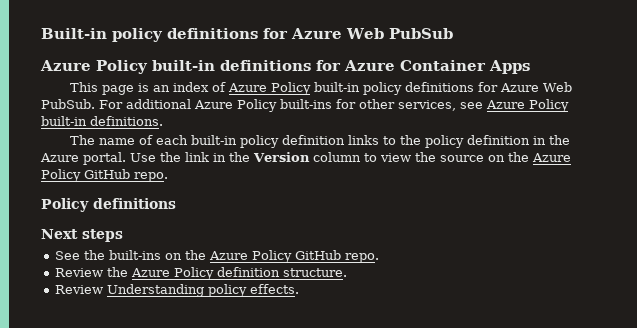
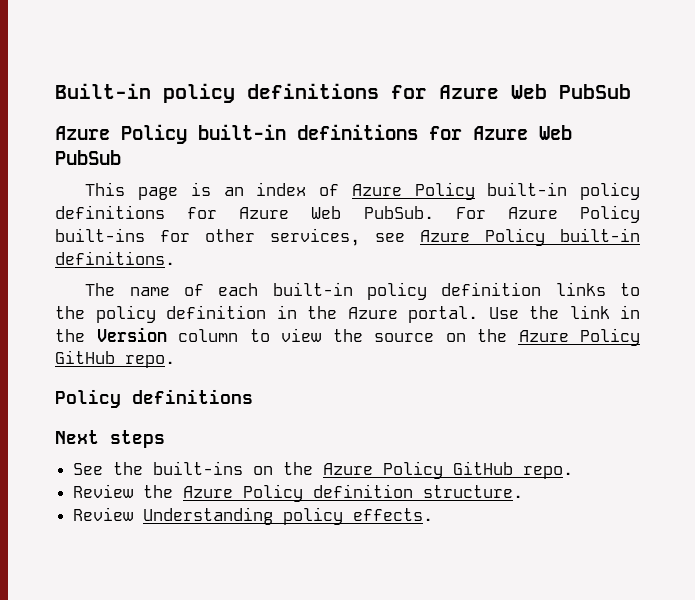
[400,60,530,74] Container Apps -> [539,125,572,140] [55,150,121,165] Web PubSub
[126,99,191,109] additional -> (486, 213) none

